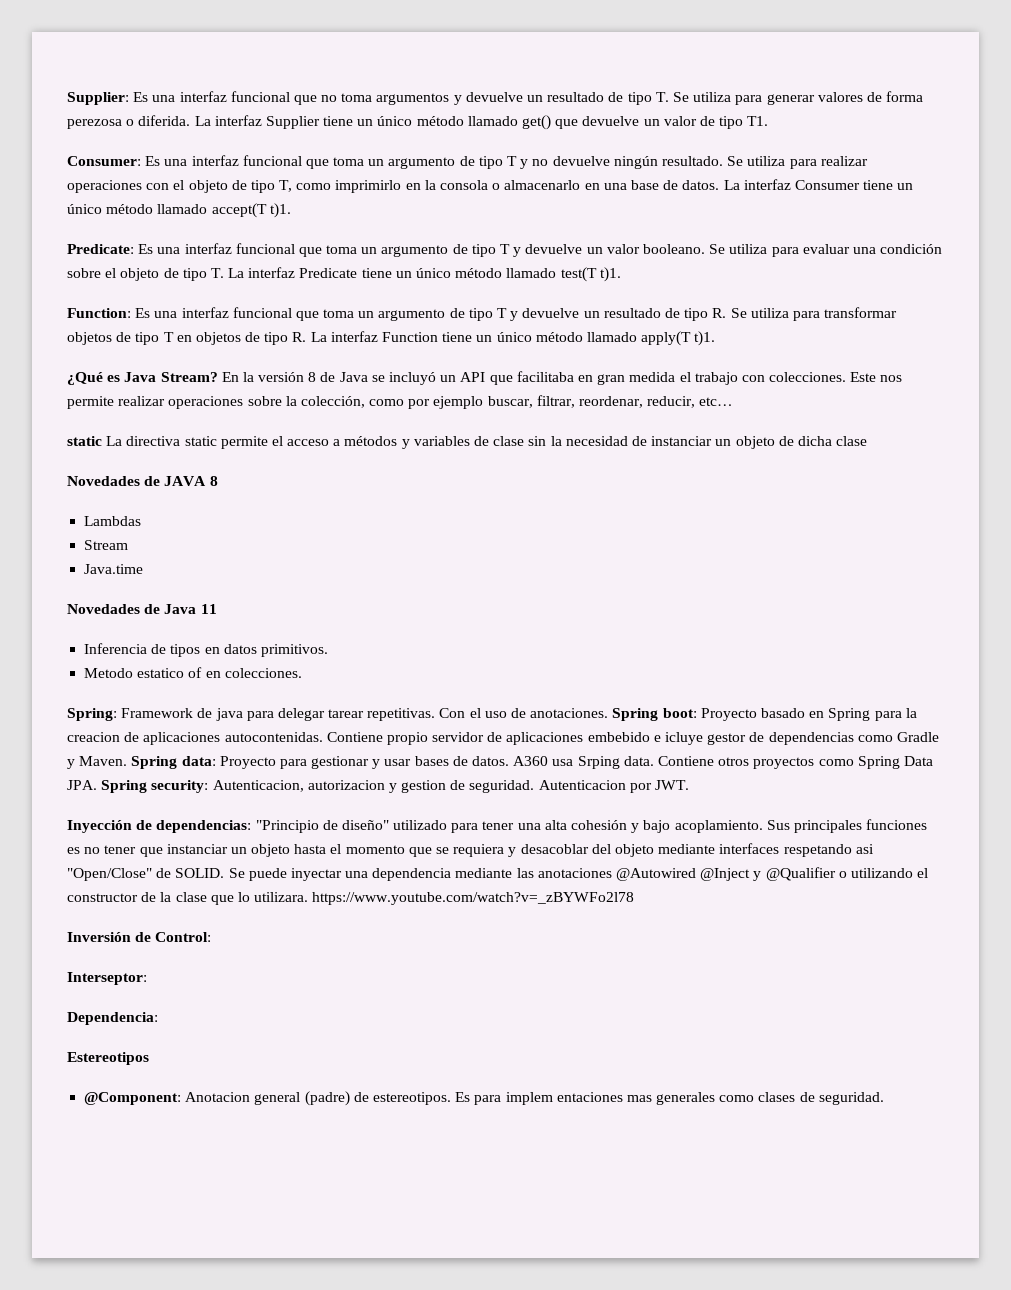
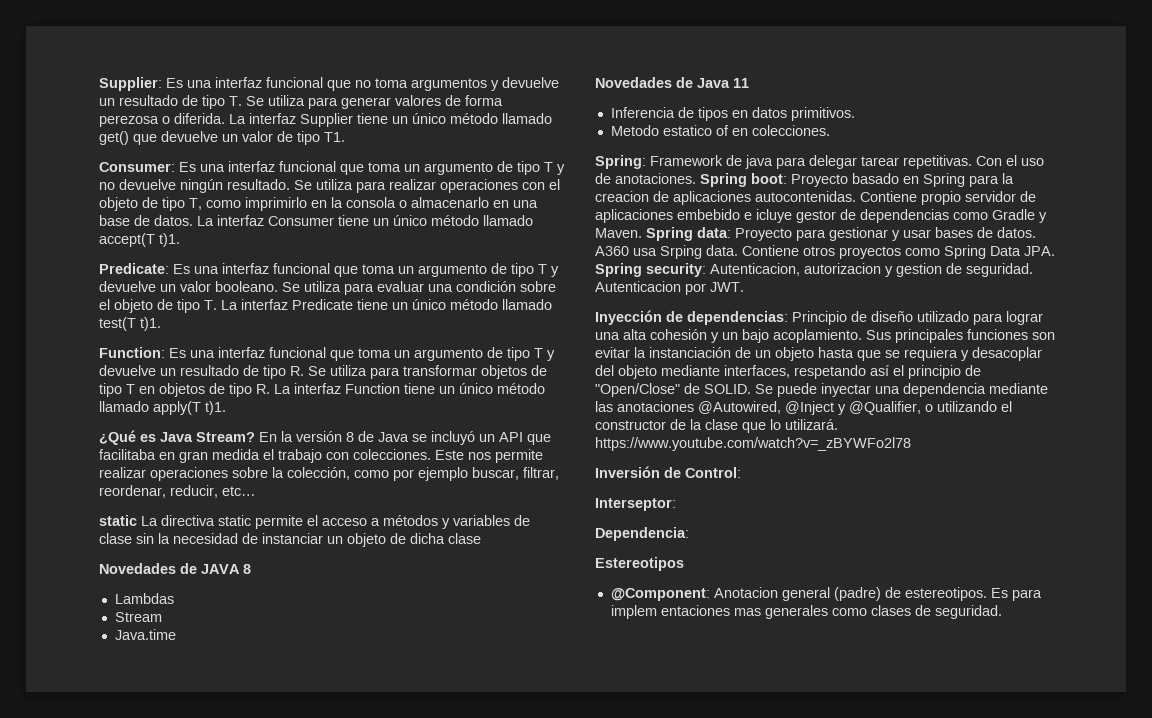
[255,820,389,833] "Principio de diseño" -> [792,311,913,325] Principio de diseño
[482,821,515,830] tener -> [1006,311,1043,325] lograr
(640, 828) none -> [722,332,738,340] un
[67,844,228,857] es no tener que instanciar -> [1032,332,1055,340] [595,347,751,358] son evitar la instanciación de
[330,844,405,854] el momento -> (854, 352) none
[520,844,589,854] desacoblar -> [972,347,1042,361] desacoplar
[719,843,874,857] interfaces respetando asi -> [724,365,981,379] interfaces, respetando así el principio de
[616,868,697,881] @Autowired -> [698,401,781,414] @Autowired,
[765,867,836,881] @Qualifier -> [849,401,921,415] @Qualifier,
[254,892,309,902] utilizara. -> [785,419,838,430] utilizará.

